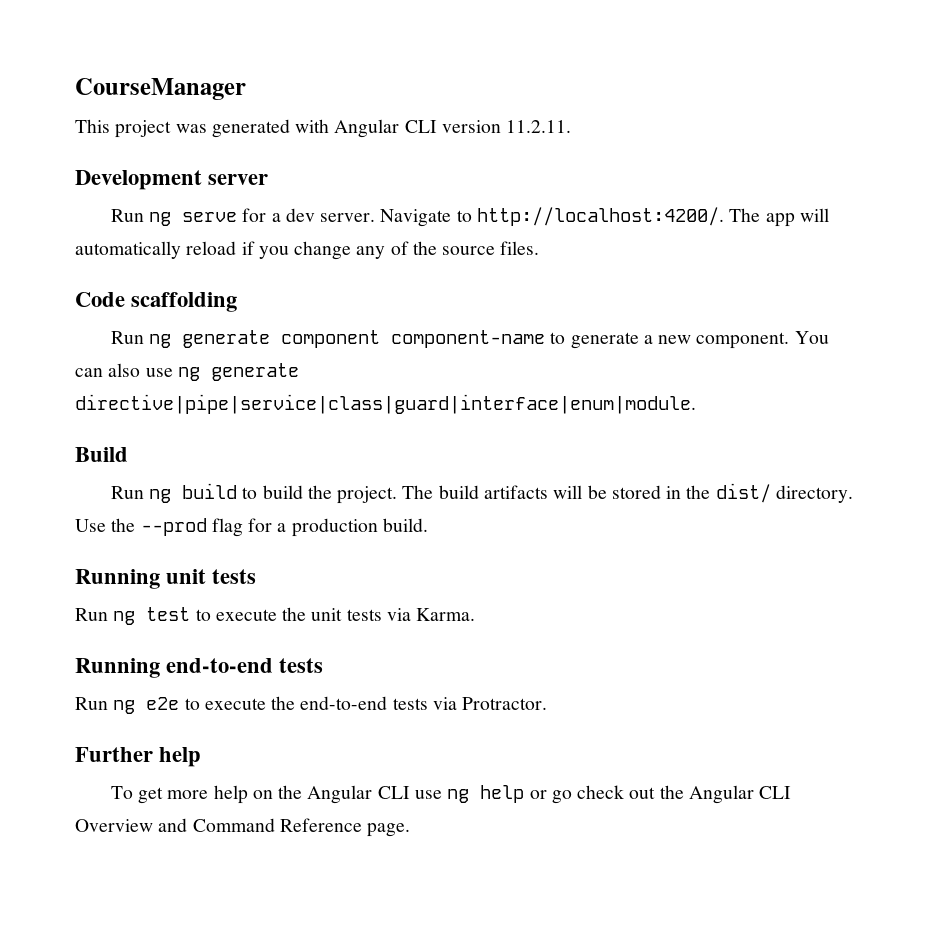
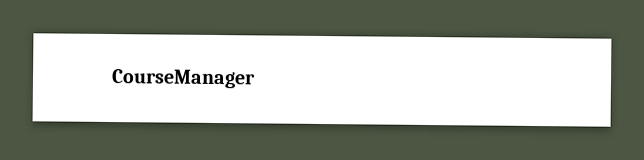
[75,119,572,138] [75,170,269,190] [110,207,829,227] [75,241,540,260] [75,292,238,312] [110,330,829,349] [75,363,299,381] [75,394,696,414] [75,447,128,462] [110,483,853,504] [75,518,428,537] [75,569,257,589] [75,607,476,625] [75,658,324,678] [75,696,548,714] [75,747,202,767] [110,785,792,804] [75,818,411,837] // This project was generated with Angular CLI version 11.2.11. // Development server // Run ng serve for a dev server. Navigate to http://localhost:4200/. The app will automatically reload if you change any of the source files. // Code scaffolding // Run ng generate component component-name to generate a new component. You can also use ng generate directive|pipe|service|class|guard|interface|enum|module. // Build // Run ng build to build the project. The build artifacts will be stored in the dist/ directory. Use the --prod flag for a production build. // Running unit tests // Run ng test to execute the unit tests via Karma. // Running end-to-end tests // Run ng e2e to execute the end-to-end tests via Protractor. // Further help // To get more help on the Angular CLI use ng help or go check out the Angular CLI Overview and Command Reference page. -> (256, 79) none

